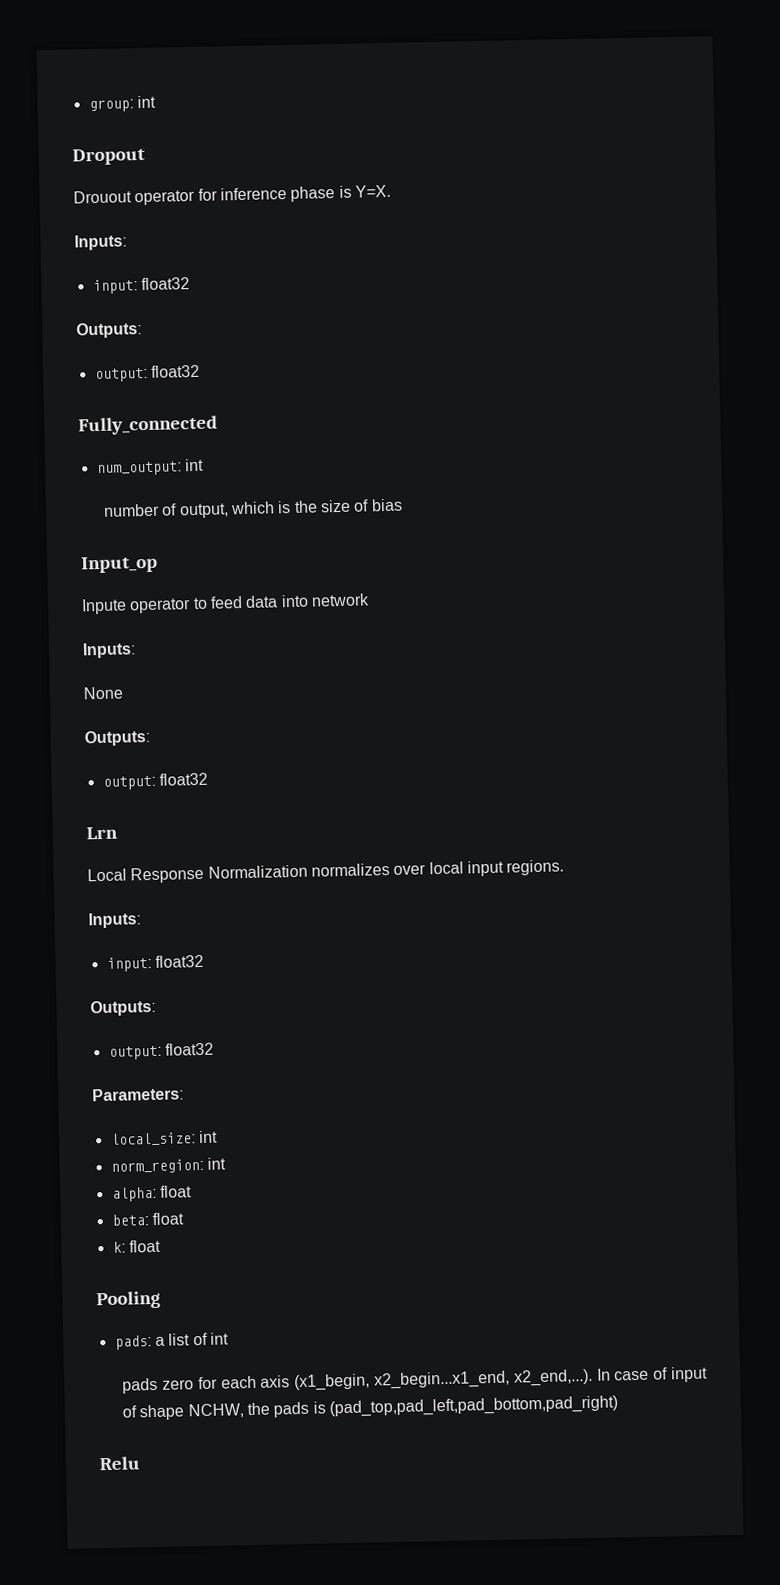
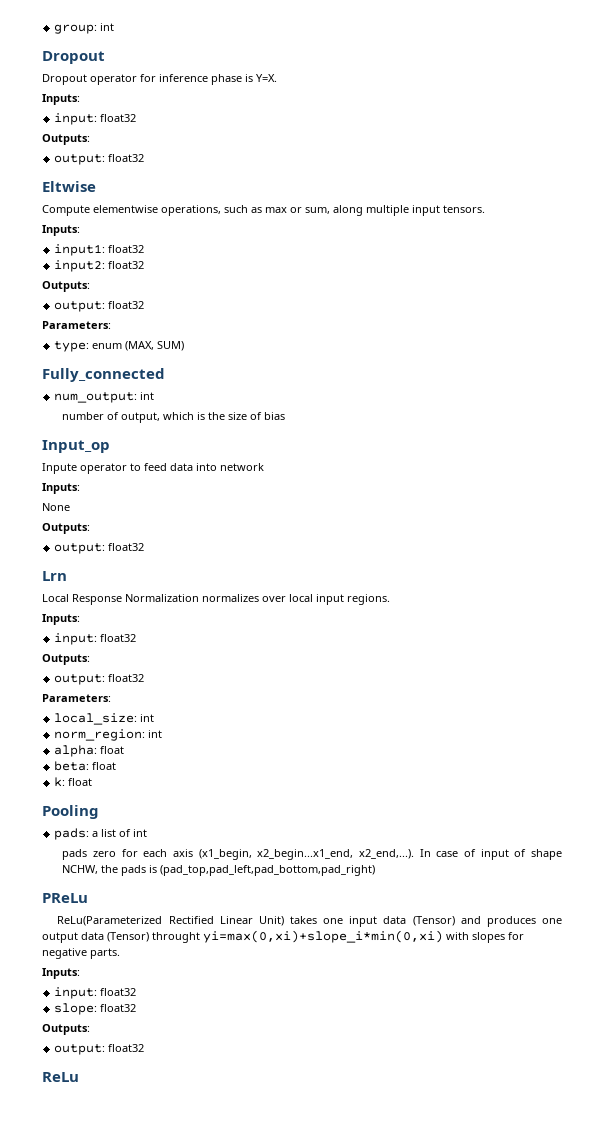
[73,190,132,204] Drouout -> [42,74,87,85] Dropout
(200, 371) none -> [42,181,96,192] [42,205,485,216] [42,225,80,236] [54,244,145,256] [54,260,145,272] [42,281,90,292] [54,301,145,312] [42,321,111,329] [54,341,185,352] // Eltwise // Compute elementwise operations, such as max or sum, along multiple input tensors. // Inputs: // input1: float32 // input2: float32 // Outputs: // output: float32 // Parameters: // type: enum (MAX, SUM)
[99,1456,141,1471] Relu -> [42,893,88,903] [57,916,563,927] [42,930,524,943] [42,948,120,959] [42,968,80,979] [54,987,137,999] [54,1003,137,1015] [42,1024,90,1035] [54,1044,145,1055] [42,1072,79,1082] PReLu // ReLu(Parameterized Rectified Linear Unit) takes one input data (Tensor) and produces one output data (Tensor) throught yi=max(0,xi)+slope_i*min(0,xi) with slopes for negative parts. // Inputs: // input: float32 // slope: float32 // Outputs: // output: float32 // ReLu

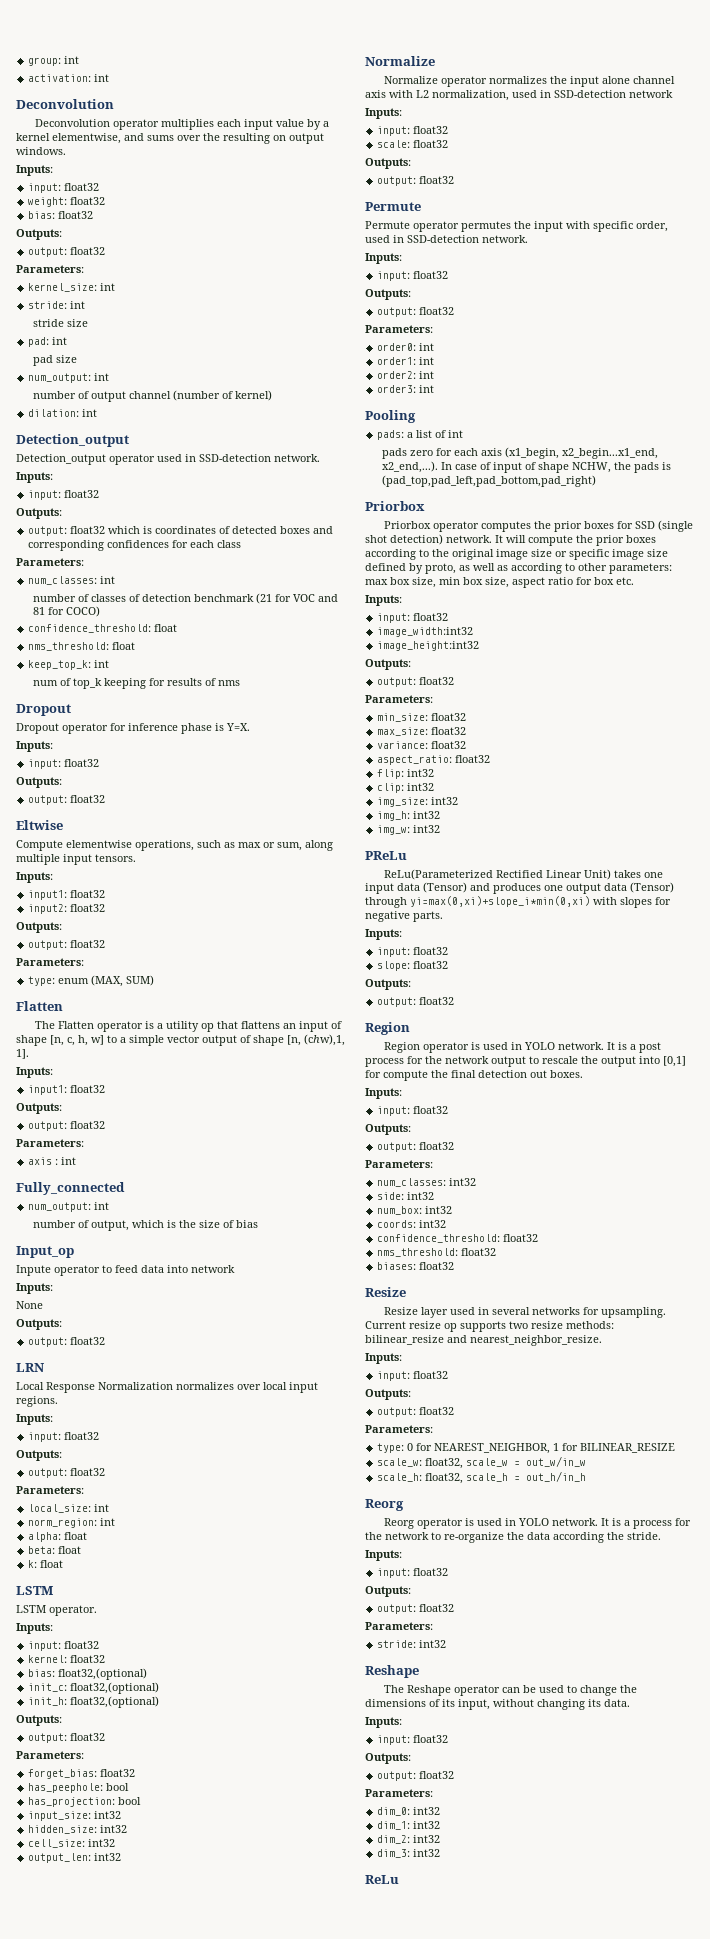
(115, 27) none -> [28,74,110,82] [16,99,114,109] [35,119,330,130] [16,133,324,144] [16,147,66,155] [16,165,53,176] [28,183,100,193] [28,197,106,207] [28,211,94,219] [16,229,62,240] [28,247,106,257] [16,265,84,273] [28,283,116,292] [28,301,86,309] [33,319,89,327] [28,337,68,347] [33,355,78,366] [28,373,110,383] [33,390,273,402] [28,409,98,417] [16,434,129,447] [16,454,320,465] [16,472,53,483] [28,490,100,500] [16,508,62,519] [28,526,334,536] [28,540,242,551] [16,558,84,566] [28,576,116,585] [33,593,339,604] [33,606,101,617] [28,624,178,633] [28,642,136,651] [28,660,110,670] [33,678,241,689] // activation: int // Deconvolution // Deconvolution operator multiplies each input value by a kernel elementwise, and sums over the resulting on output windows. // Inputs: // input: float32 // weight: float32 // bias: float32 // Outputs: // output: float32 // Parameters: // kernel_size: int // stride: int // stride size // pad: int // pad size // num_output: int // number of output channel (number of kernel) // dilation: int // Detection_output // Detection_output operator used in SSD-detection network. // Inputs: // input: float32 // Outputs: // output: float32 which is coordinates of detected boxes and corresponding confidences for each class // Parameters: // num_classes: int // number of classes of detection benchmark (21 for VOC and 81 for COCO) // confidence_threshold: float // nms_threshold: float // keep_top_k: int // num of top_k keeping for results of nms
(185, 346) none -> [16,1001,63,1011] [35,1021,343,1032] [16,1034,345,1046] [16,1049,29,1059] [16,1067,53,1078] [28,1085,106,1095] [16,1103,62,1114] [28,1121,106,1131] [16,1139,84,1147] [28,1157,77,1165] // Flatten // The Flatten operator is a utility op that flattens an input of shape [n, c, h, w] to a simple vector output of shape [n, (chw),1, 1]. // Inputs: // input1: float32 // Outputs: // output: float32 // Parameters: // axis : int
[42,571,67,581] Lrn -> [16,1363,45,1372] LRN
(93, 782) none -> [16,1586,54,1595] [16,1605,97,1616] [16,1623,53,1634] [28,1641,100,1651] [28,1655,106,1663] [28,1668,148,1680] [28,1682,160,1694] [28,1696,160,1708] [16,1715,62,1726] [28,1733,106,1743] [16,1751,84,1759] [28,1769,136,1779] [28,1783,130,1793] [28,1797,142,1807] [28,1811,122,1821] [28,1825,128,1834] [28,1839,116,1848] [28,1853,122,1863] [365,56,435,66] [384,76,676,87] [365,90,673,101] [365,108,402,119] [377,126,449,136] [377,140,449,148] [365,158,411,169] [377,176,455,186] [365,202,421,211] [365,221,668,232] [365,235,528,243] [365,253,402,264] [377,271,449,281] [365,289,411,300] [377,307,455,317] [365,325,433,333] [377,343,435,351] [377,357,435,365] [377,371,435,379] [377,385,435,393] // LSTM // LSTM operator. // Inputs: // input: float32 // kernel: float32 // bias: float32,(optional) // init_c: float32,(optional) // init_h: float32,(optional) // Outputs: // output: float32 // Parameters: // forget_bias: float32 // has_peephole: bool // has_projection: bool // input_size: int32 // hidden_size: int32 // cell_size: int32 // output_len: int32 // Normalize // Normalize operator normalizes the input alone channel axis with L2 normalization, used in SSD-detection network // Inputs: // input: float32 // scale: float32 // Outputs: // output: float32 // Permute // Permute operator permutes the input with specific order, used in SSD-detection network. // Inputs: // input: float32 // Outputs: // output: float32 // Parameters: // order0: int // order1: int // order2: int // order3: int
(376, 870) none -> [365,501,425,511] [384,520,694,532] [365,534,656,546] [365,549,668,560] [365,563,672,574] [365,577,634,588] [365,595,402,606] [377,613,449,623] [377,627,474,637] [377,641,480,651] [365,659,411,670] [377,677,455,687] [365,695,433,703] [377,713,467,722] [377,727,467,736] [377,741,467,749] [377,755,491,765] [377,769,435,779] [377,783,435,793] [377,797,459,807] [377,811,441,821] [377,825,441,835] // Priorbox // Priorbox operator computes the prior boxes for SSD (single shot detection) network. It will compute the prior boxes according to the original image size or specific image size defined by proto, as well as according to other parameters: max box size, min box size, aspect ratio for box etc. // Inputs: // input: float32 // image_width:int32 // image_height:int32 // Outputs: // output: float32 // Parameters: // min_size: float32 // max_size: float32 // variance: float32 // aspect_ratio: float32 // flip: int32 // clip: int32 // img_size: int32 // img_h: int32 // img_w: int32
[152,932,200,943] throught -> [365,897,407,908] through
(145, 1048) none -> [365,1022,410,1035] [384,1042,662,1053] [365,1056,686,1067] [365,1070,583,1081] [365,1088,402,1099] [377,1106,449,1116] [365,1124,411,1135] [377,1142,455,1152] [365,1160,433,1168] [377,1178,477,1187] [377,1192,435,1200] [377,1206,453,1215] [377,1220,447,1228] [377,1234,539,1243] [377,1248,497,1257] [377,1262,455,1270] [365,1287,406,1297] [384,1307,667,1318] [365,1321,614,1332] [365,1335,602,1346] [365,1353,402,1364] [377,1371,449,1381] [365,1389,411,1400] [377,1407,455,1417] [365,1425,433,1433] [377,1443,676,1454] [377,1456,587,1469] [377,1471,587,1484] [365,1499,404,1511] [384,1518,692,1529] [365,1532,661,1543] [365,1550,402,1561] [377,1568,449,1578] [365,1586,411,1597] [377,1604,455,1614] [365,1622,433,1630] [377,1640,447,1648] [365,1665,419,1678] [384,1685,638,1696] [365,1699,630,1710] [365,1717,402,1728] [377,1735,449,1745] [365,1753,411,1764] [377,1771,455,1781] [365,1789,433,1797] [377,1807,441,1816] [377,1821,441,1830] [377,1835,441,1844] [377,1849,441,1858] // Region // Region operator is used in YOLO network. It is a post process for the network output to rescale the output into [0,1] for compute the final detection out boxes. // Inputs: // input: float32 // Outputs: // output: float32 // Parameters: // num_classes: int32 // side: int32 // num_box: int32 // coords: int32 // confidence_threshold: float32 // nms_threshold: float32 // biases: float32 // Resize // Resize layer used in several networks for upsampling. Current resize op supports two resize methods: bilinear_resize and nearest_neighbor_resize. // Inputs: // input: float32 // Outputs: // output: float32 // Parameters: // type: 0 for NEAREST_NEIGHBOR, 1 for BILINEAR_RESIZE // scale_w: float32, scale_w = out_w/in_w // scale_h: float32, scale_h = out_h/in_h // Reorg // Reorg operator is used in YOLO network. It is a process for the network to re-organize the data according the stride. // Inputs: // input: float32 // Outputs: // output: float32 // Parameters: // stride: int32 // Reshape // The Reshape operator can be used to change the dimensions of its input, without changing its data. // Inputs: // input: float32 // Outputs: // output: float32 // Parameters: // dim_0: int32 // dim_1: int32 // dim_2: int32 // dim_3: int32

